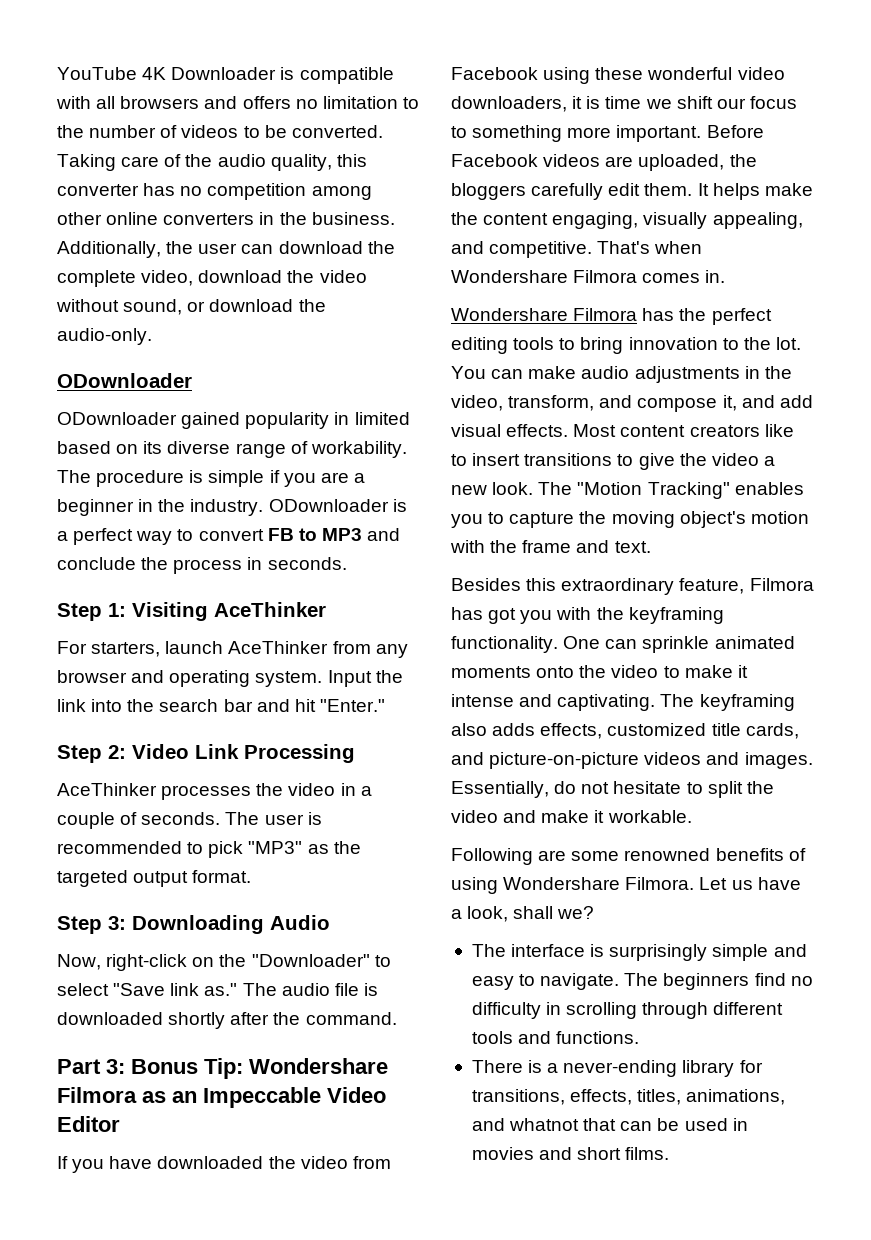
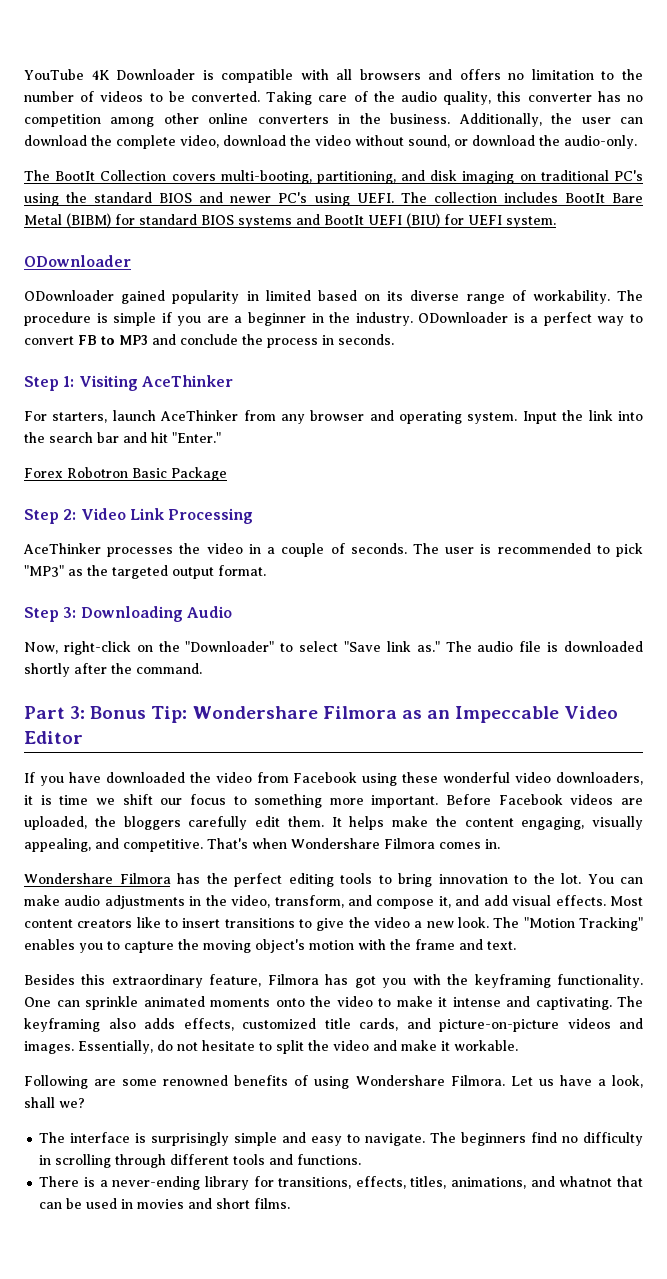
(152, 336) none -> [24,170,643,184] [24,192,644,206] [24,213,556,228] // The BootIt Collection covers multi-booting, partitioning, and disk imaging on traditional PC's using the standard BIOS and newer PC's using UEFI. The collection includes BootIt Bare Metal (BIBM) for standard BIOS systems and BootIt UEFI (BIU) for UEFI system.
(385, 705) none -> [24,467,227,481] // Forex Robotron Basic Package

